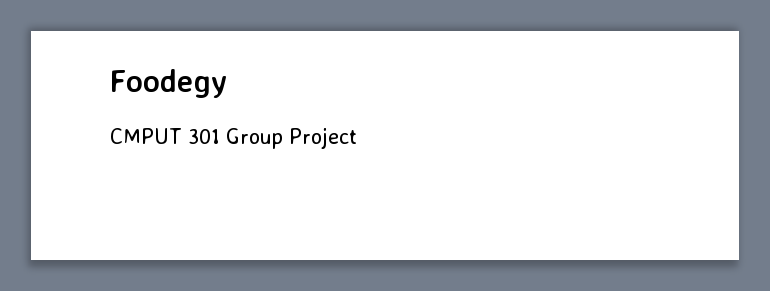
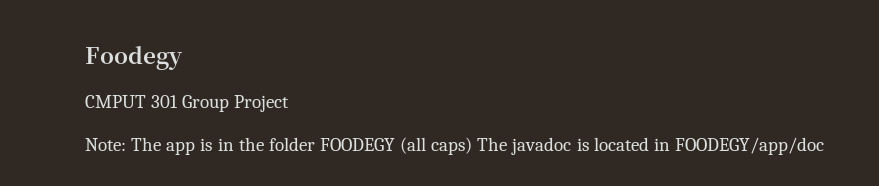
(357, 138) none -> [85,137,824,155] // Note: The app is in the folder FOODEGY (all caps) The javadoc is located in FOODEGY/app/doc

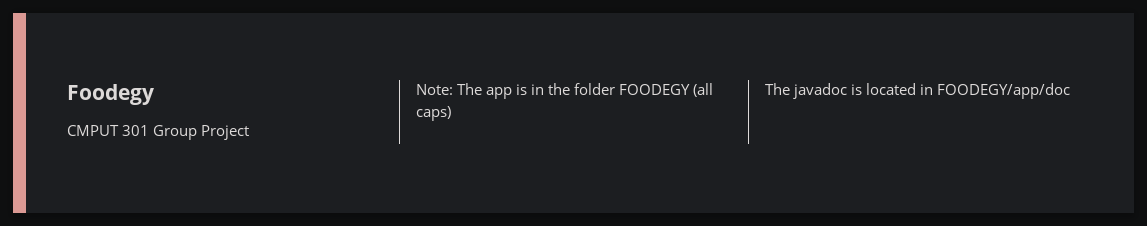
(473, 146) none -> (451, 113) //

